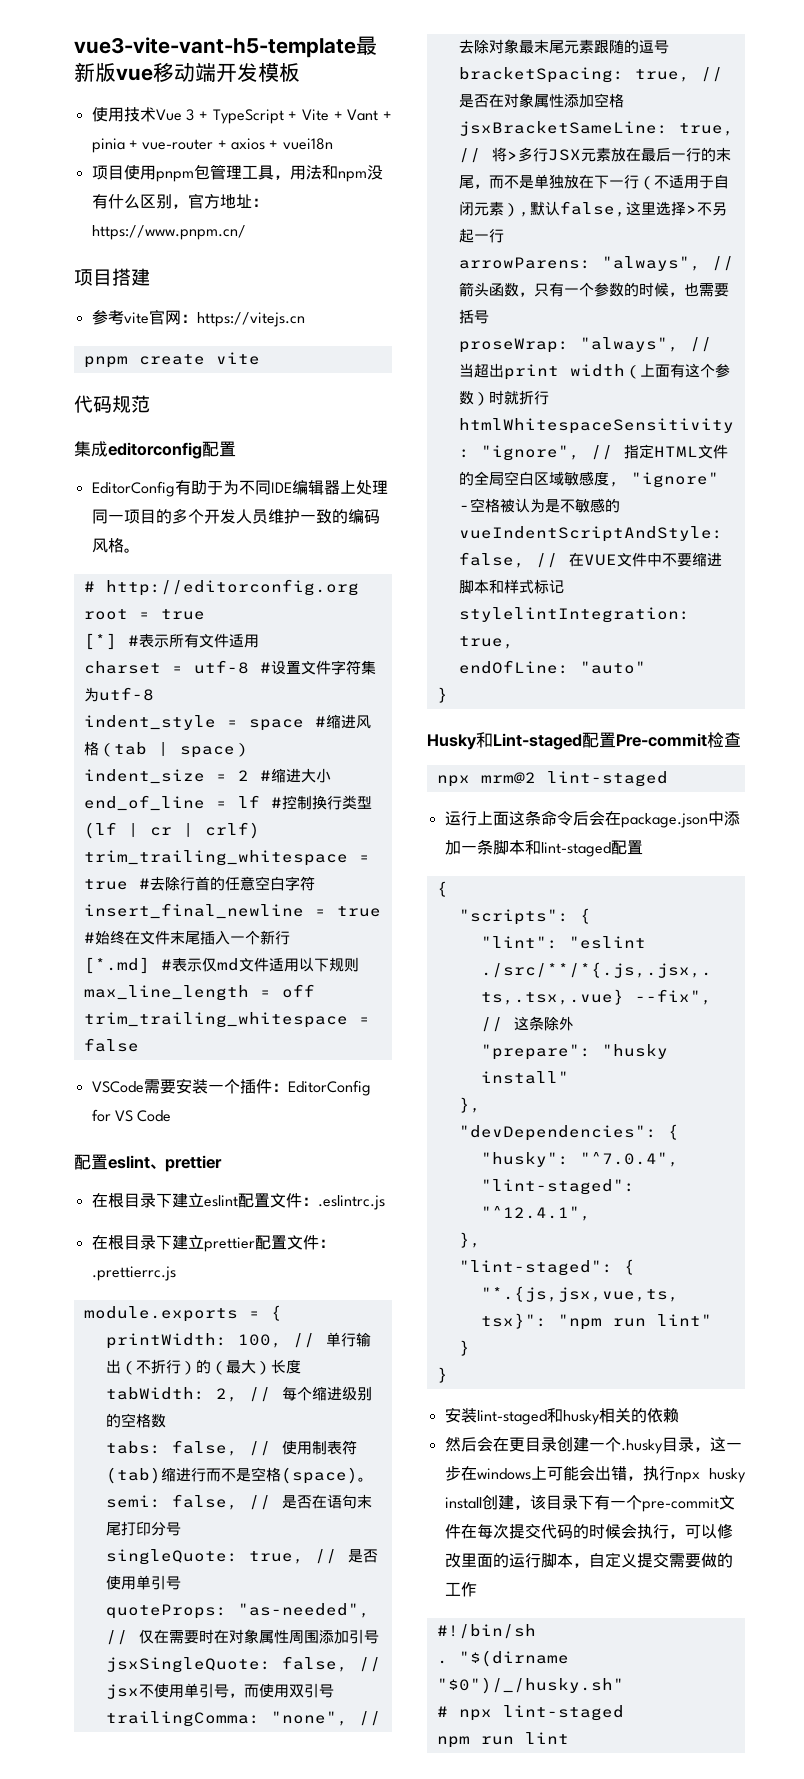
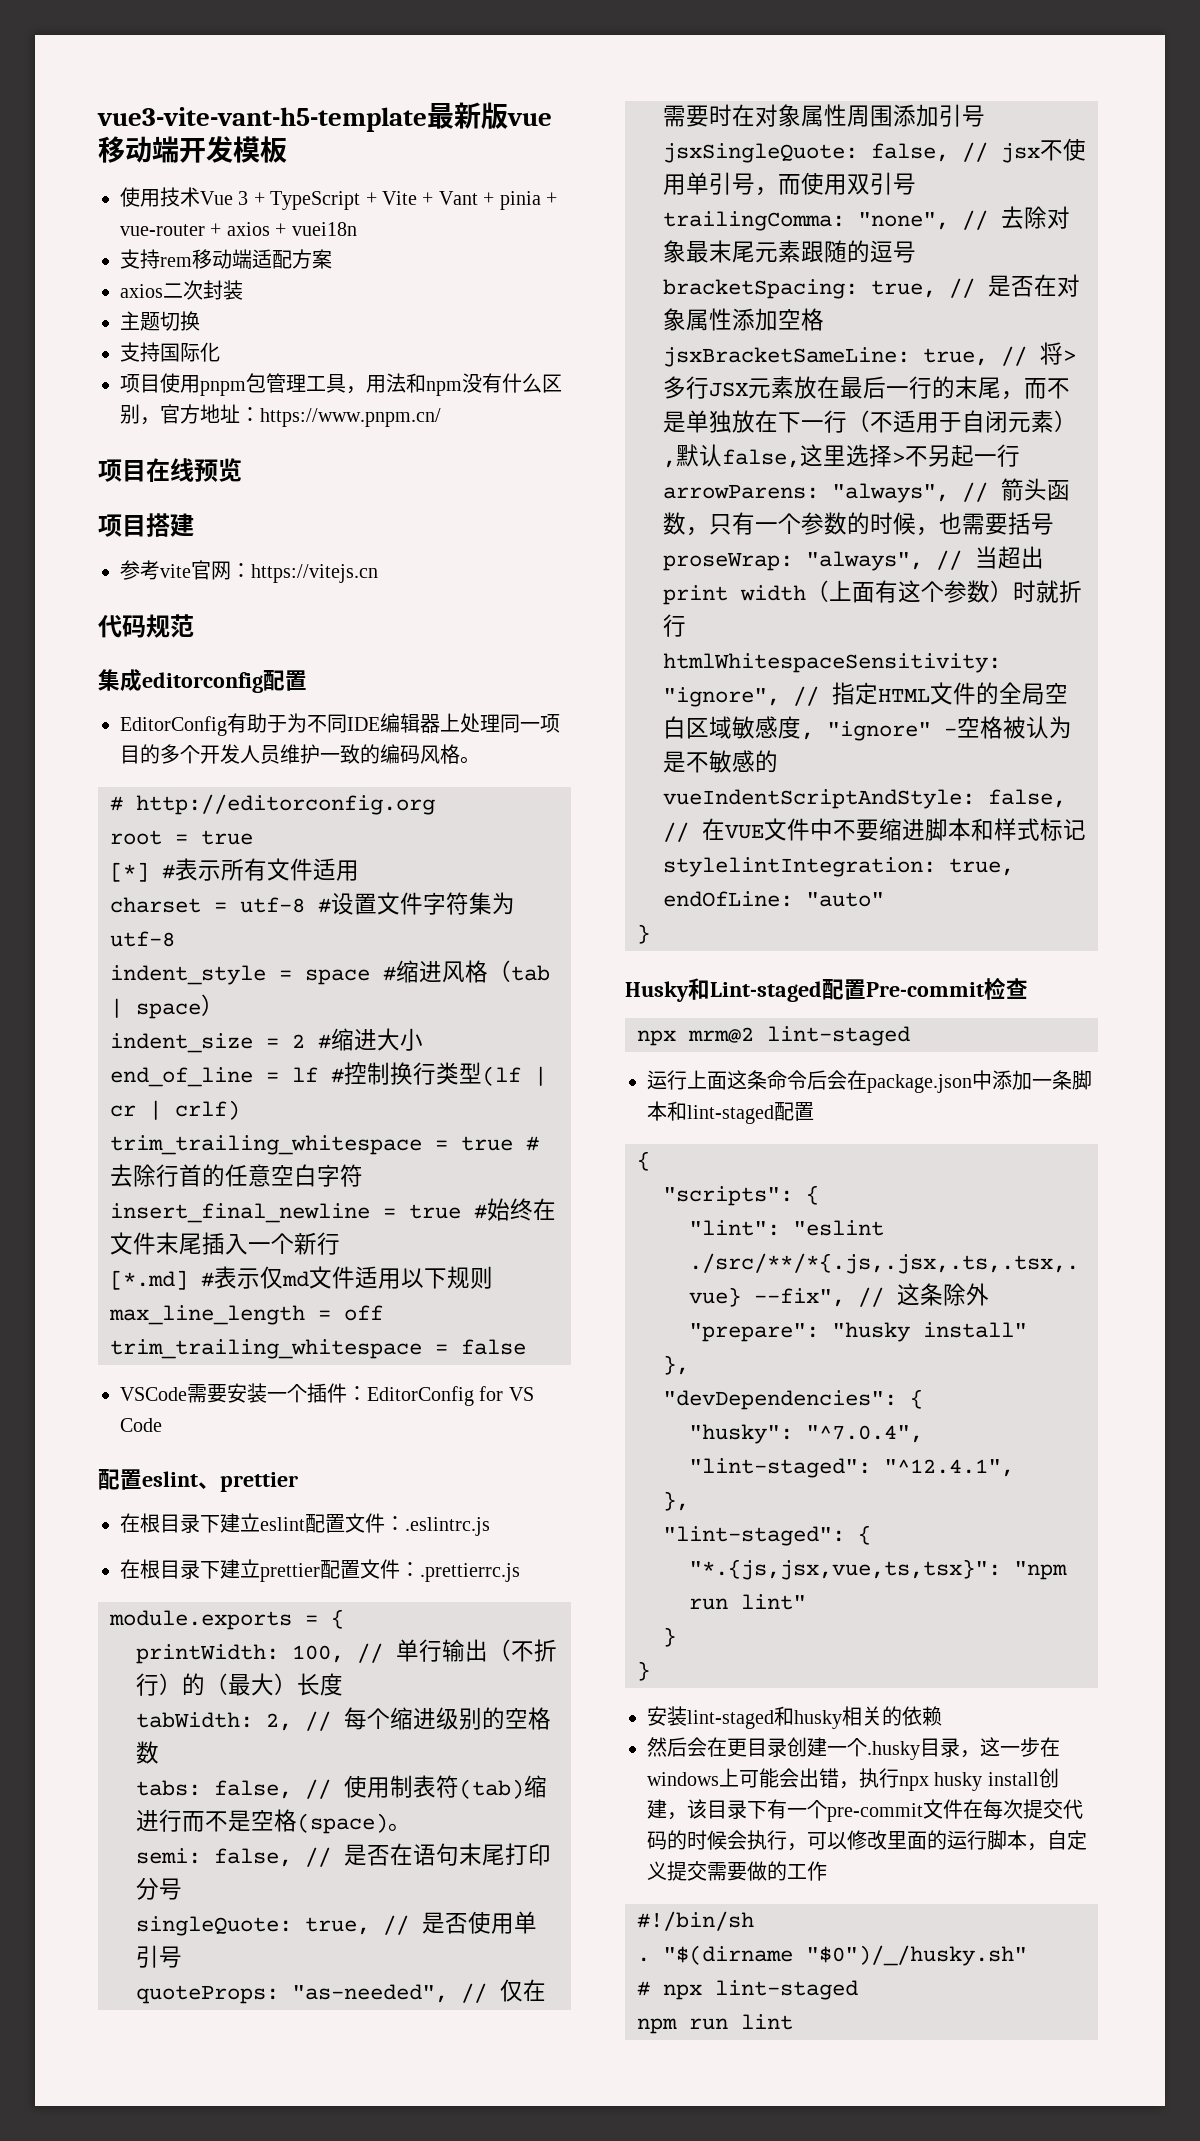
(333, 144) none -> [120,249,332,269] [120,280,243,300] [120,311,200,331] [120,342,220,362] // 支持rem移动端适配方案 // axios二次封装 // 主题切换 // 支持国际化
(246, 232) none -> [98,458,242,482] // 项目在线预览
[83,352,260,368] // pnpm create vite -> (378, 573) none

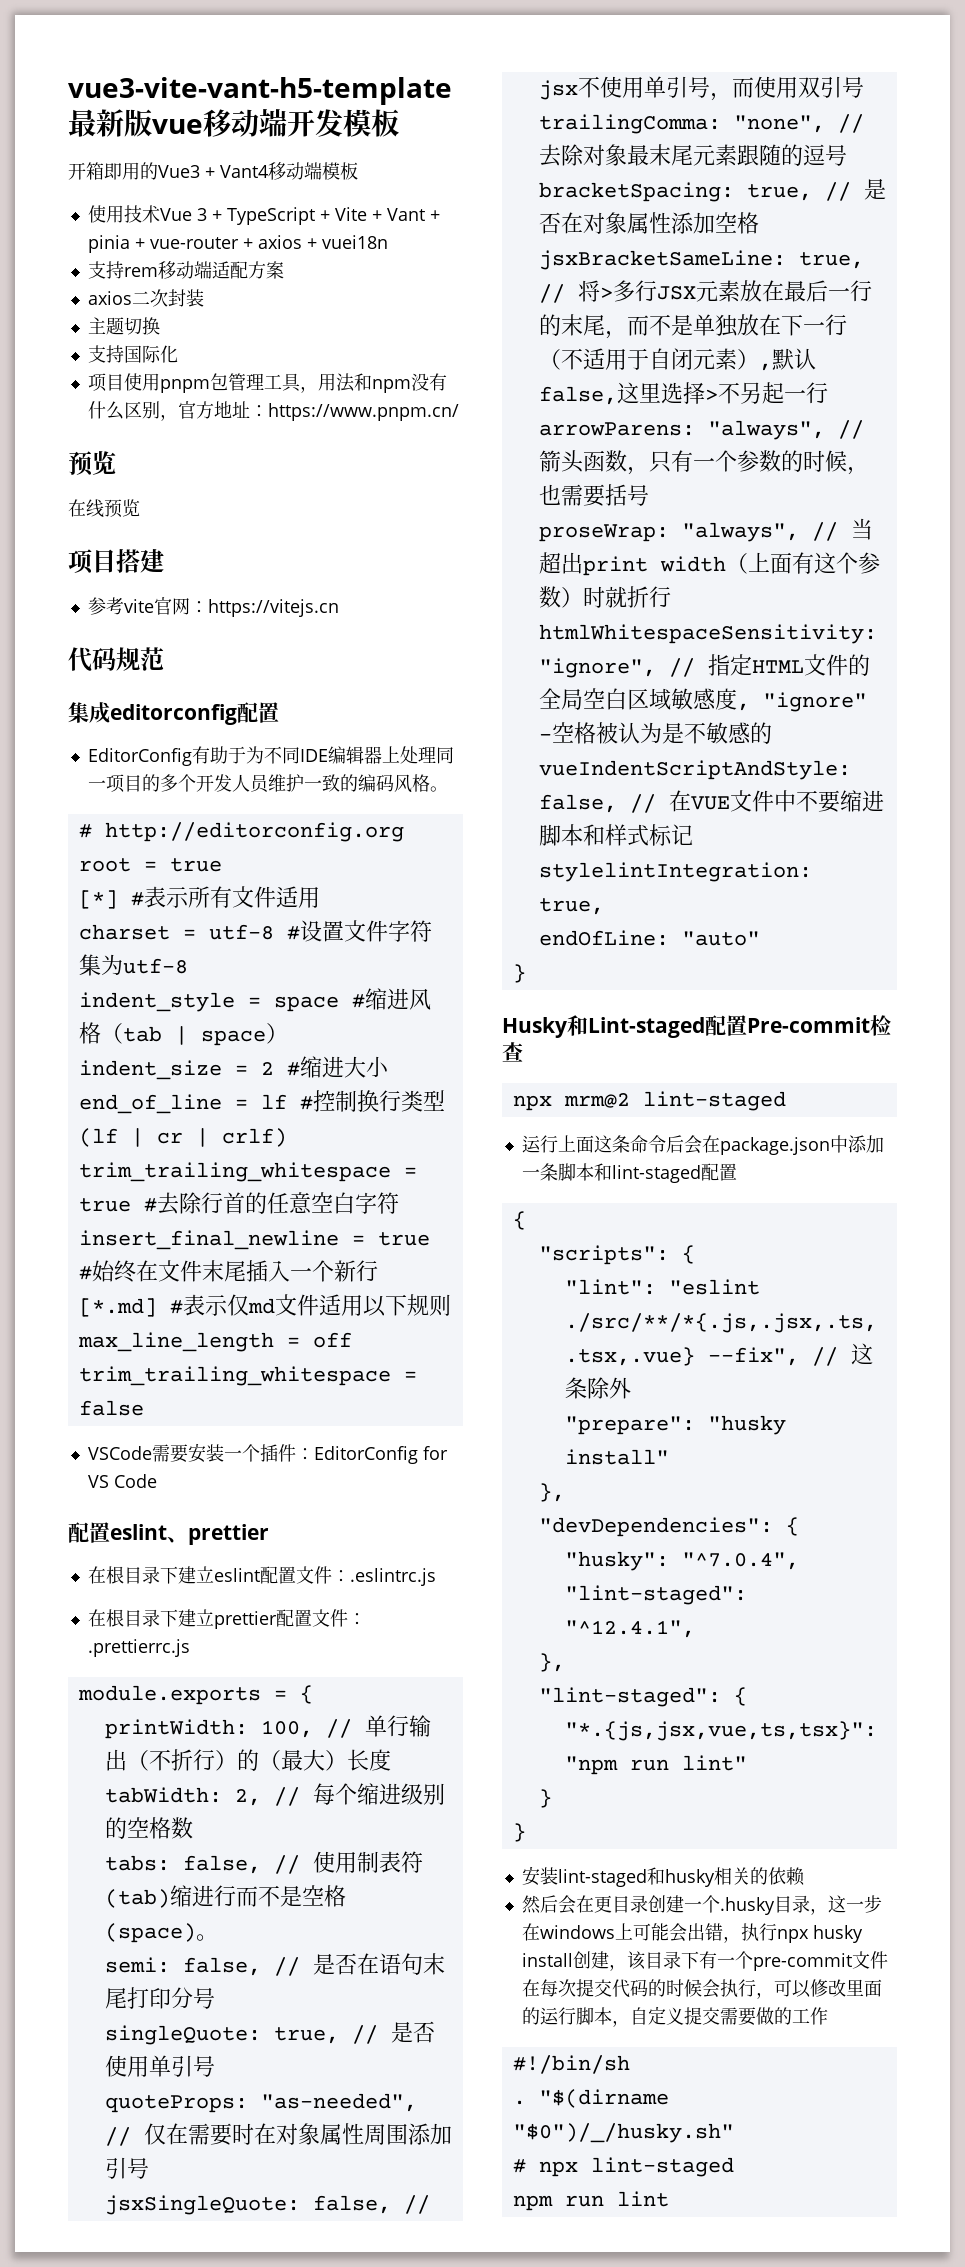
(287, 149) none -> [68,162,358,180] // 开箱即用的Vue3 + Vant4移动端模板
[98,459,146,482] 项目 -> [68,451,116,476] 预览 //

